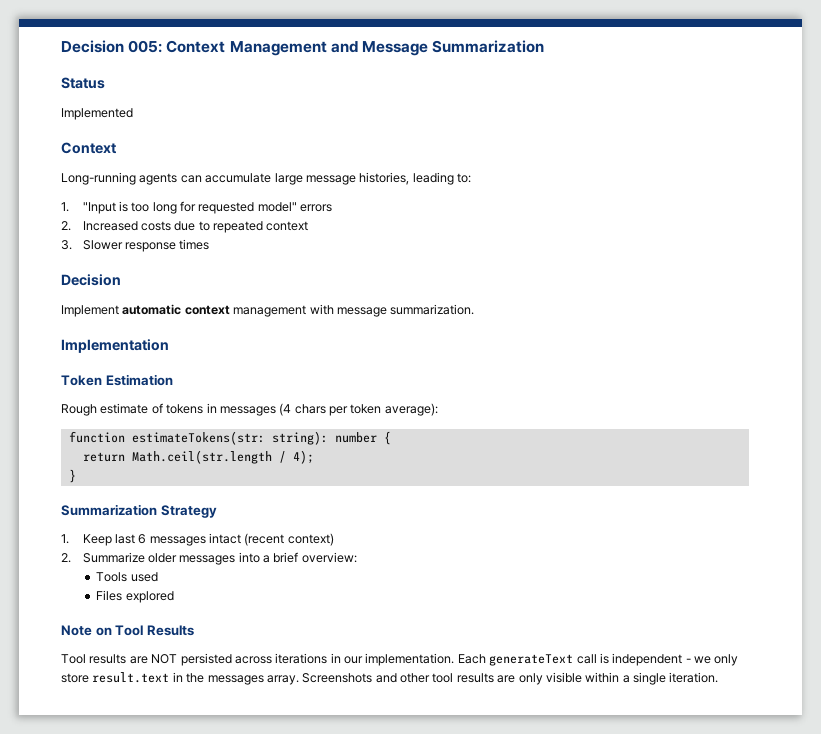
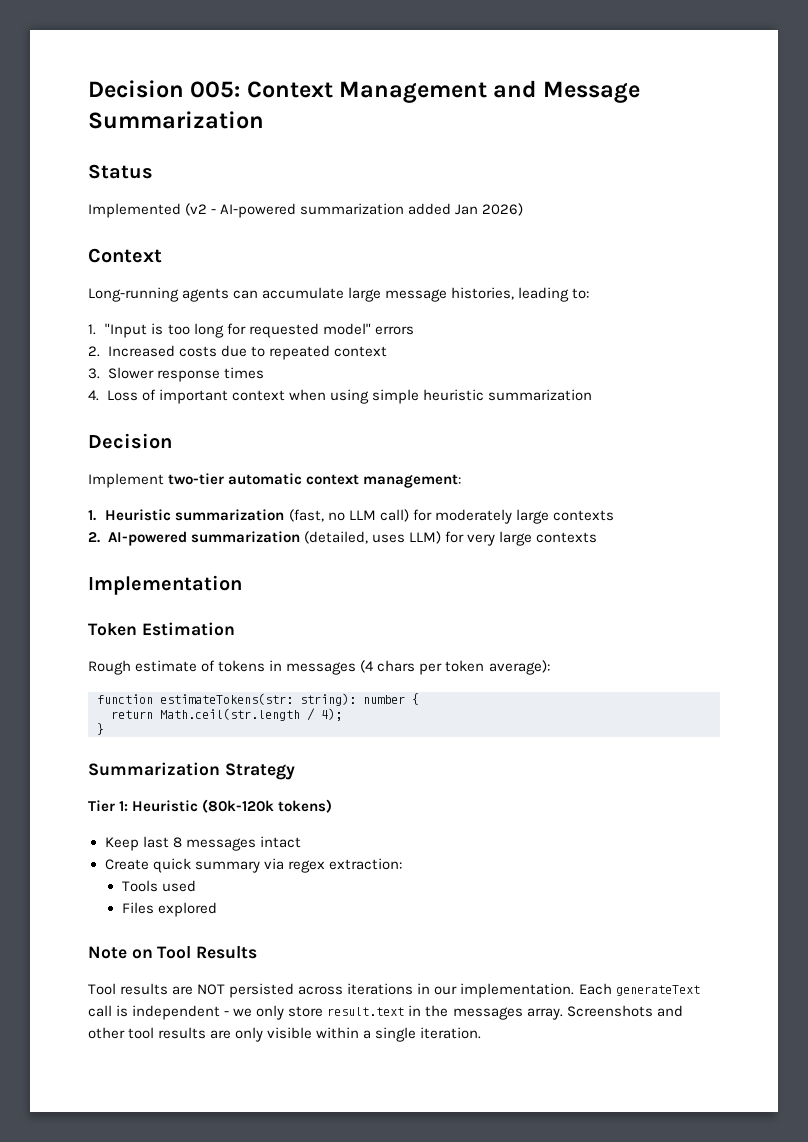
(133, 114) none -> [185,203,524,218] (v2 - AI-powered summarization added Jan 2026)
(210, 244) none -> [88,389,592,404] // 4. Loss of important context when using simple heuristic summarization
(119, 311) none -> [168,473,225,485] two-tier
[233,304,475,317] management with message summarization. -> [363,474,462,488] [88,509,614,524] [88,531,597,546] management: // 1. Heuristic summarization (fast, no LLM call) for moderately large contexts // 2. AI-powered summarization (detailed, uses LLM) for very large contexts
[61,534,69,544] 1. -> [88,799,333,813] Tier 1: Heuristic (80k-120k tokens) //
[138,534,147,544] 6 -> [172,837,182,848] 8
[244,533,334,546] [61,552,357,565] (recent context) // 2. Summarize older messages into a brief overview: -> [104,858,402,873] // Create quick summary via regex extraction:

